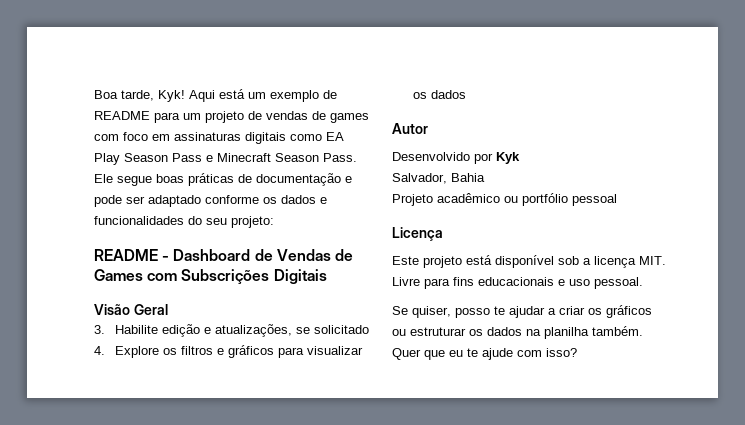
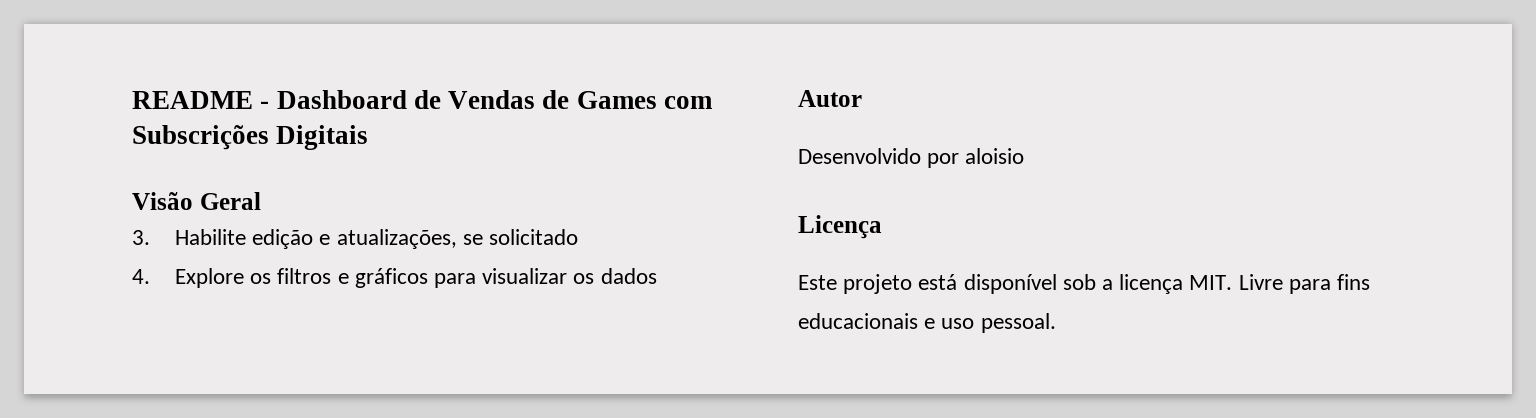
[94,89,337,102] [94,111,369,123] [94,132,344,144] [94,153,357,165] [94,173,352,186] [94,195,327,207] [94,216,274,228] Boa tarde, Kyk! Aqui está um exemplo de README para um projeto de vendas de games com foco em assinaturas digitais como EA Play Season Pass e Minecraft Season Pass. Ele segue boas práticas de documentação e pode ser adaptado conforme os dados e funcionalidades do seu projeto: // -> (132, 100) none
[496,152,520,164] [392,173,485,184] [392,193,617,206] Kyk // Salvador, Bahia // Projeto acadêmico ou portfólio pessoal -> [965,148,1025,164] aloisio
[392,305,652,318] [392,326,643,339] [392,348,577,360] // Se quiser, posso te ajudar a criar os gráficos ou estruturar os dados na planilha também. Quer que eu te ajude com isso? -> (1056, 323) none

